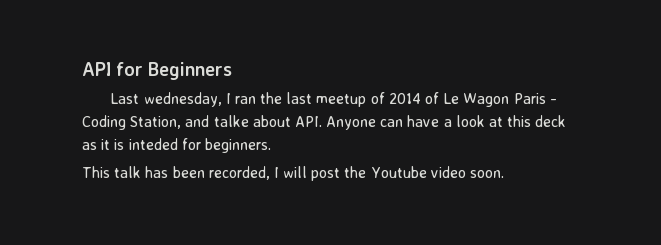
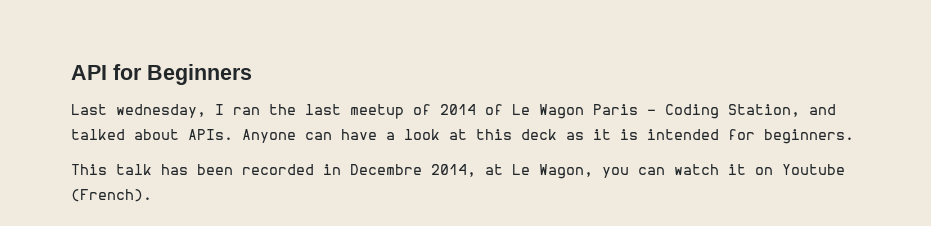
[213,115,322,127] talke about API. -> [71,129,233,140] talked about APIs.
[128,138,178,150] inteded -> [647,129,719,140] intended
[208,166,505,181] recorded, I will post the Youtube video soon. -> [242,164,845,179] [71,189,152,202] recorded in Decembre 2014, at Le Wagon, you can watch it on Youtube (French).

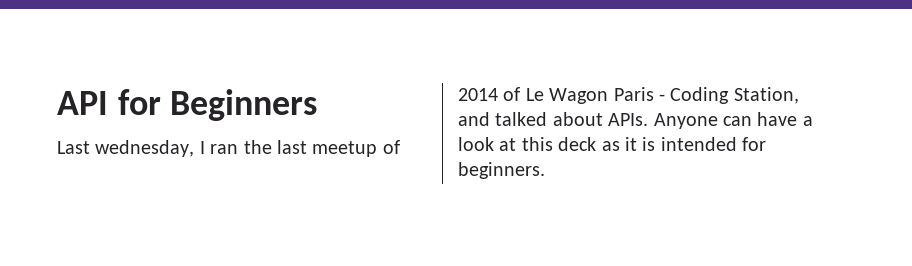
[71,164,845,179] [71,189,152,202] // This talk has been recorded in Decembre 2014, at Le Wagon, you can watch it on Youtube (French). -> (545, 170) none

